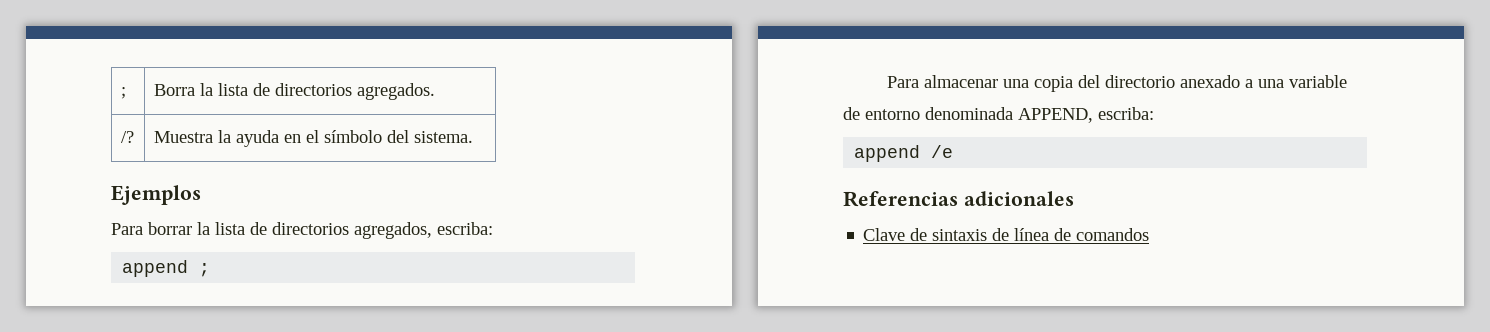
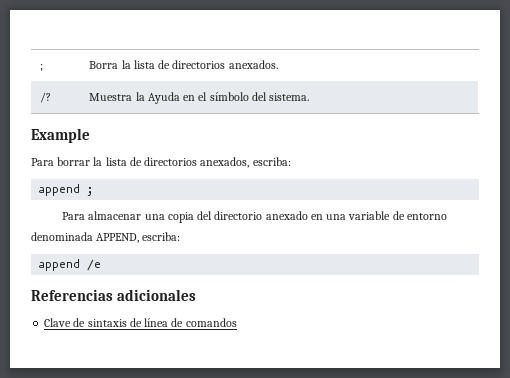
[356,83,435,100] agregados. -> [228,60,278,69] anexados.
[235,130,279,147] ayuda -> [147,92,180,104] Ayuda
[111,185,201,205] Ejemplos -> [31,128,90,143] Example
[354,222,432,239] agregados, -> [200,157,250,168] anexados,
[1245,79,1254,88] a -> [310,214,323,220] en

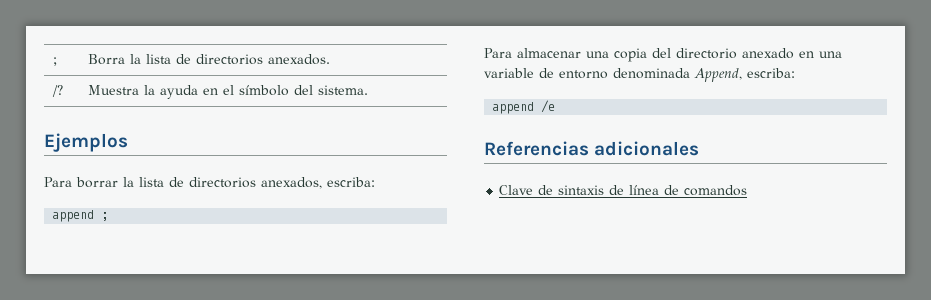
[147,92,180,104] Ayuda -> [160,85,199,99] ayuda
[31,128,90,143] Example -> [44,133,128,152] Ejemplos
[96,233,140,243] APPEND, -> [694,68,742,82] Append,

